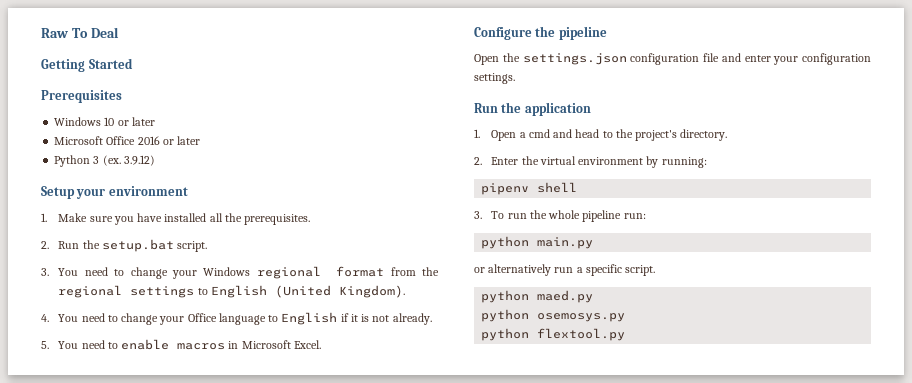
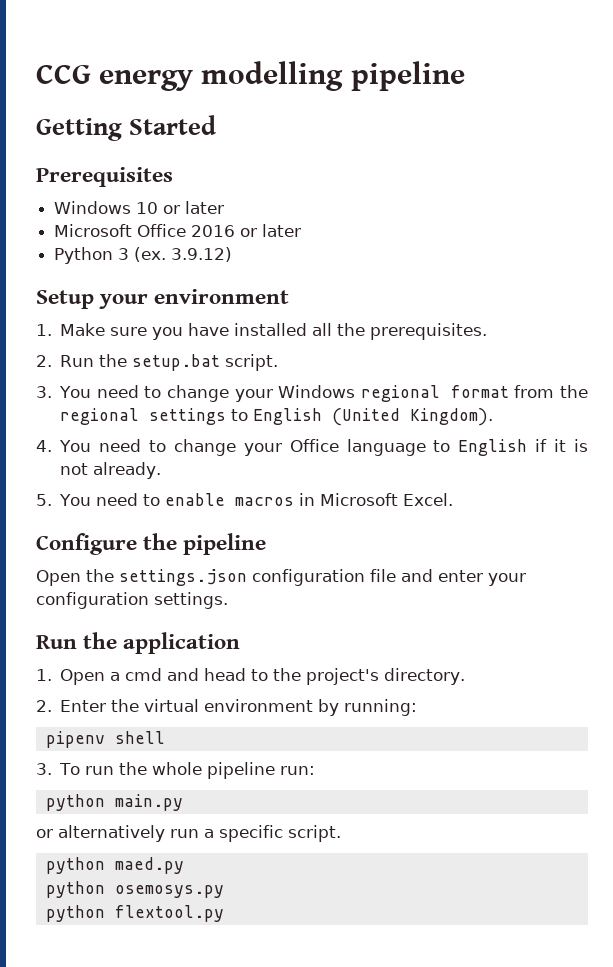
[41,27,119,38] Raw To Deal -> [36,61,465,91] CCG energy modelling pipeline

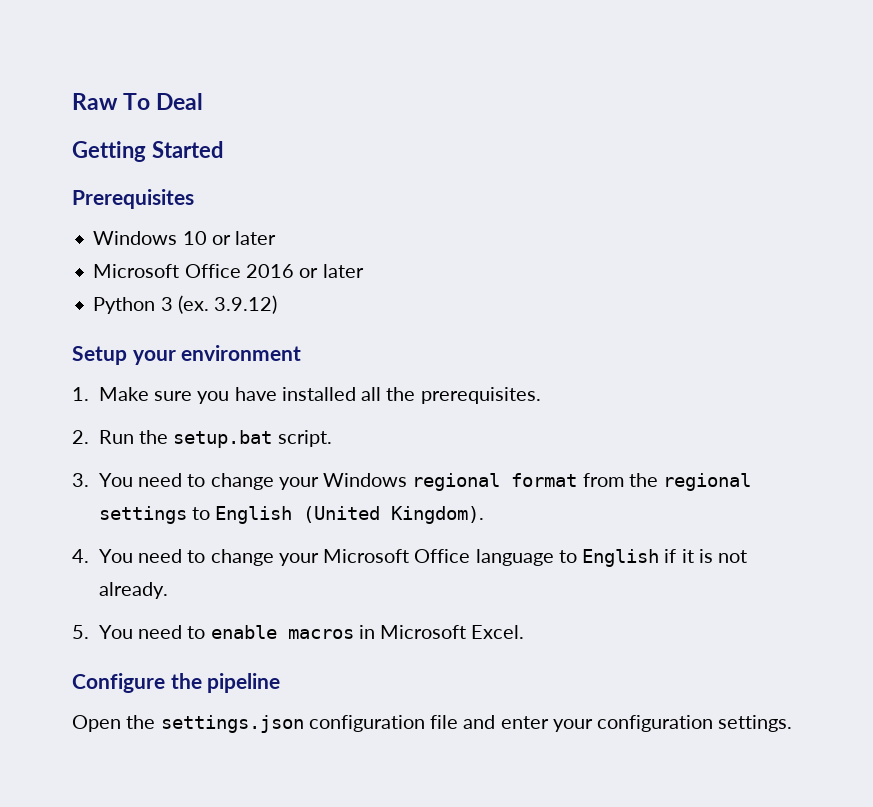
[36,61,465,91] CCG energy modelling pipeline -> [72,93,204,110] Raw To Deal
(282, 449) none -> [323,549,410,563] Microsoft
[36,632,241,654] [36,668,466,685] [36,699,418,716] [45,731,165,748] [36,762,316,779] [45,794,183,811] [36,825,341,842] [45,857,184,874] [45,881,224,898] [45,905,224,922] // Run the application // 1. Open a cmd and head to the project's directory. // 2. Enter the virtual environment by running: // pipenv shell // 3. To run the whole pipeline run: // python main.py // or alternatively run a specific script. // python maed.py // python osemosys.py // python flextool.py -> (793, 723) none

